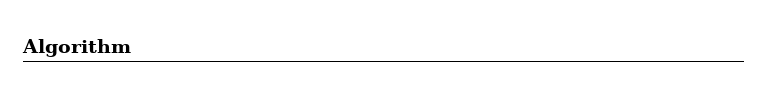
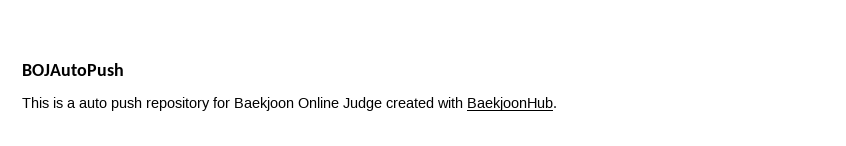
[22,39,131,57] Algorithm -> [22,63,124,76] [22,97,557,111] BOJAutoPush // This is a auto push repository for Baekjoon Online Judge created with BaekjoonHub.

